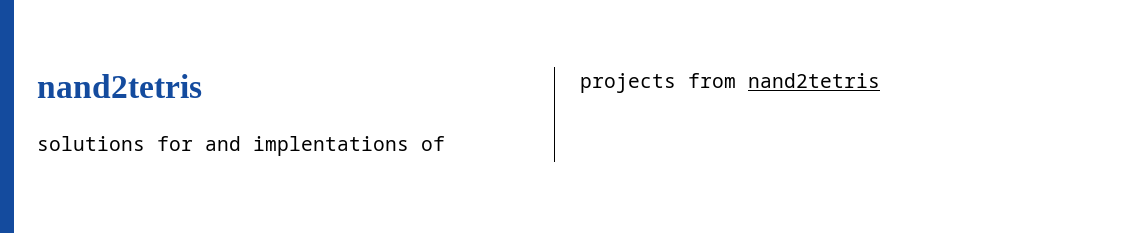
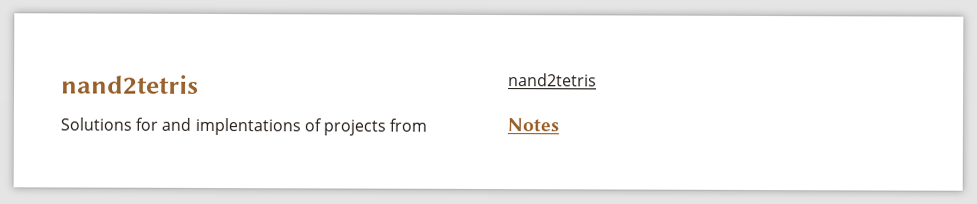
[37,74,202,98] [37,136,145,151] nand2tetris // solutions -> [61,74,199,95] [60,117,132,131] nand2tetris // Solutions
(880, 80) none -> [507,118,559,132] // Notes

